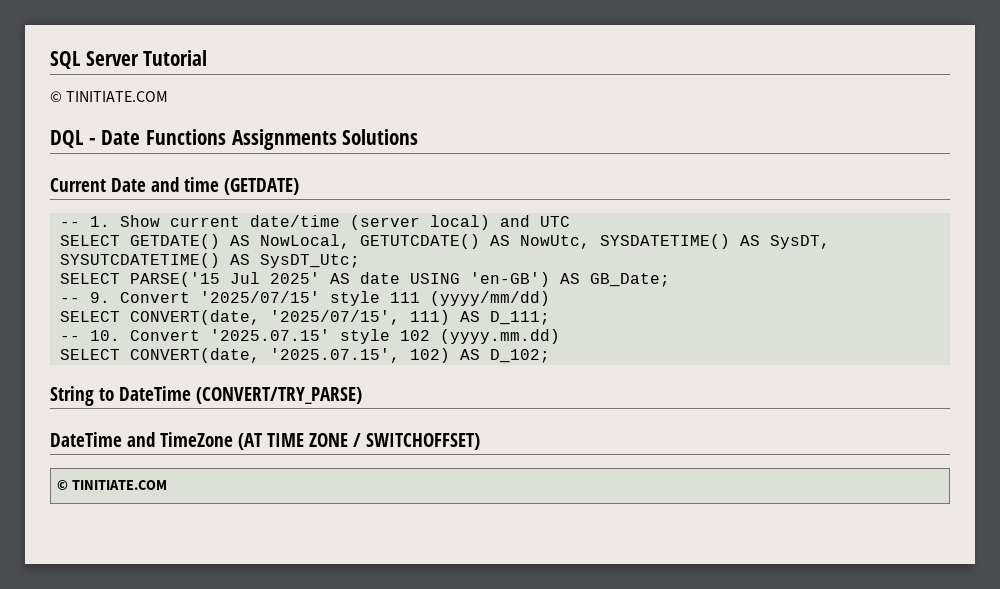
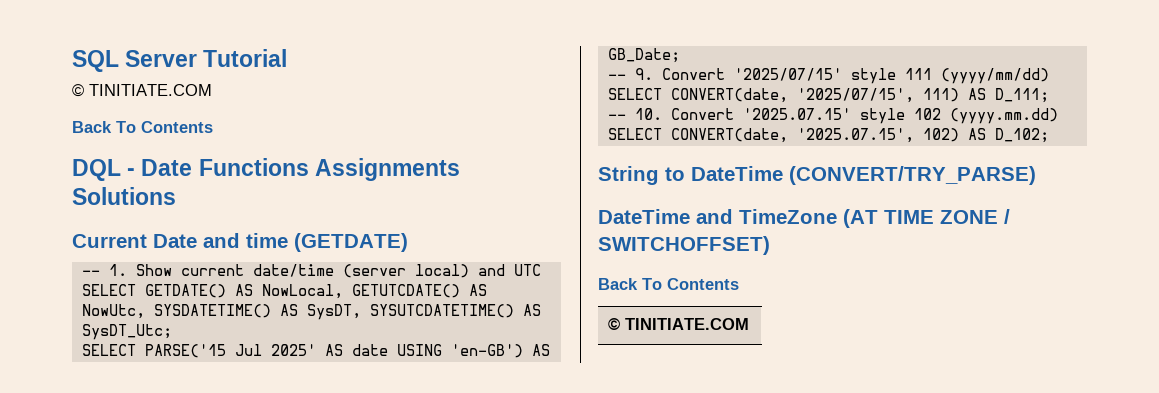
(169, 96) none -> [72,121,213,133] // Back To Contents
(480, 441) none -> [598,278,739,290] // Back To Contents

